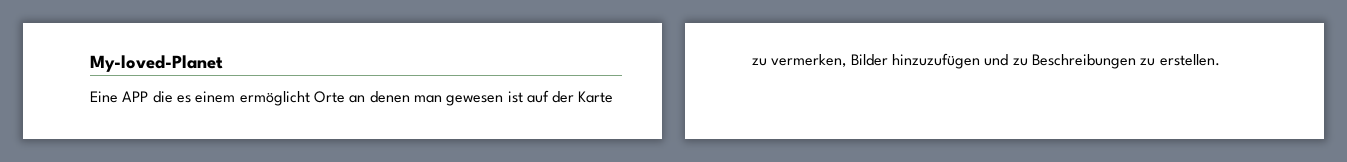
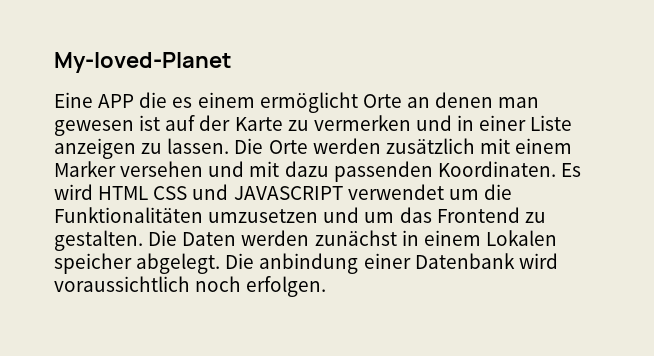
[771,53,1220,69] vermerken, Bilder hinzuzufügen und zu Beschreibungen zu erstellen. -> [313,115,573,131] [54,138,573,159] [54,161,581,182] [54,184,512,200] [54,207,546,223] [54,230,557,251] [54,253,558,274] [54,276,327,297] vermerken und in einer Liste anzeigen zu lassen. Die Orte werden zusätzlich mit einem Marker versehen und mit dazu passenden Koordinaten. Es wird HTML CSS und JAVASCRIPT verwendet um die Funktionalitäten umzusetzen und um das Frontend zu gestalten. Die Daten werden zunächst in einem Lokalen speicher abgelegt. Die anbindung einer Datenbank wird voraussichtlich noch erfolgen.

